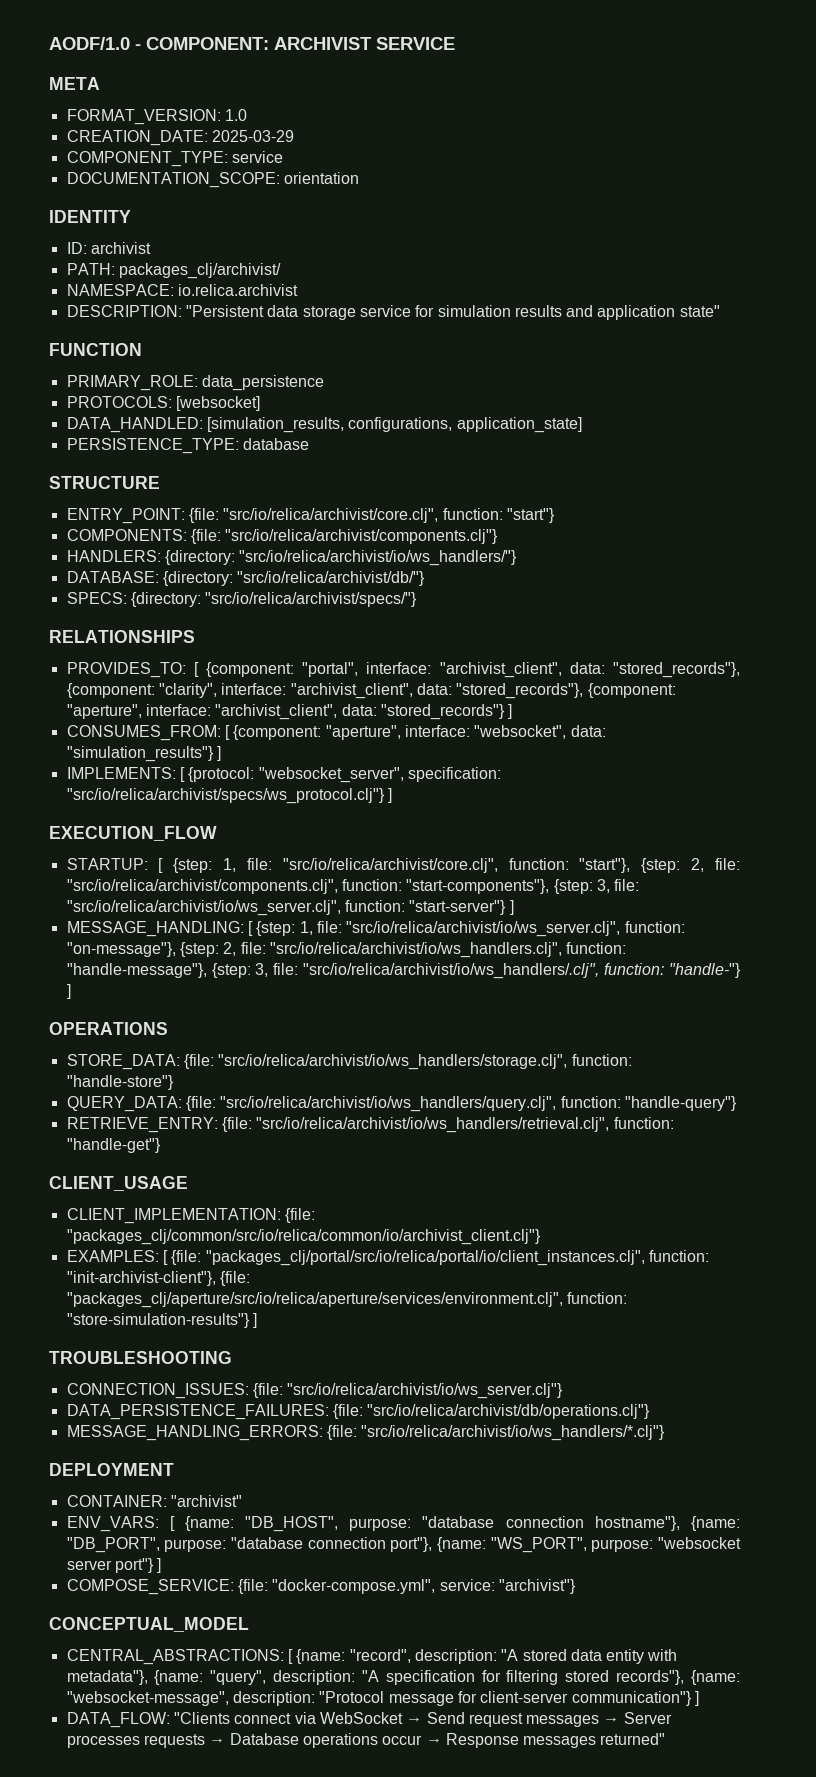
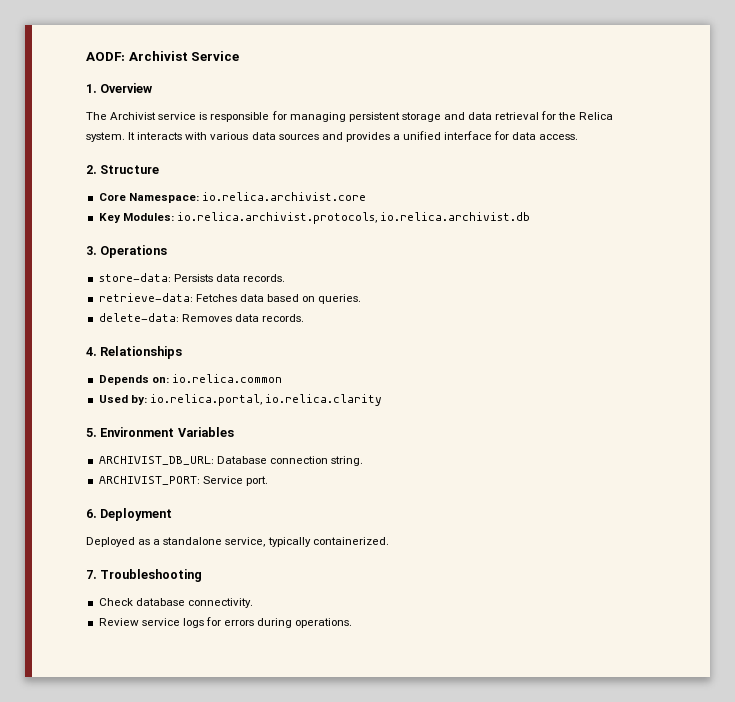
[49,37,455,50] [49,77,100,90] [66,109,247,125] [66,130,294,146] [66,151,283,167] [66,172,359,188] [49,210,131,223] [66,242,151,254] [66,263,281,279] [66,284,298,296] [66,305,720,320] [49,343,142,356] [66,375,324,391] [66,396,260,411] [66,417,582,433] [66,438,309,454] [49,476,160,489] [66,508,555,524] [66,529,499,544] [66,550,518,566] [66,571,426,586] [66,592,418,607] [49,630,195,643] [66,662,740,678] [66,683,676,699] [66,704,513,720] [66,725,606,741] [66,746,221,762] [66,767,501,783] [66,788,392,804] [49,826,217,841] [66,858,740,873] [66,879,640,894] [66,900,514,916] [66,921,685,937] [66,942,627,958] [66,963,741,979] [66,984,71,999] [49,1022,168,1035] [66,1054,632,1070] [66,1075,174,1090] [66,1096,737,1112] [66,1117,674,1133] [66,1138,161,1153] [49,1176,188,1191] [66,1208,315,1224] [66,1229,541,1245] [66,1250,709,1266] [66,1271,250,1286] [66,1292,627,1308] [66,1313,257,1328] [49,1351,232,1364] [66,1383,564,1399] [66,1404,651,1420] [66,1425,666,1441] [49,1463,174,1476] [66,1495,242,1507] [66,1516,740,1532] [66,1537,741,1553] [66,1558,162,1573] [66,1579,576,1595] [49,1617,249,1632] [66,1649,678,1665] [66,1670,741,1685] [66,1691,699,1706] [66,1712,672,1728] [66,1733,666,1748] AODF/1.0 - COMPONENT: ARCHIVIST SERVICE // META // FORMAT_VERSION: 1.0 // CREATION_DATE: 2025-03-29 // COMPONENT_TYPE: service // DOCUMENTATION_SCOPE: orientation // IDENTITY // ID: archivist // PATH: packages_clj/archivist/ // NAMESPACE: io.relica.archivist // DESCRIPTION: "Persistent data storage service for simulation results and application state" // FUNCTION // PRIMARY_ROLE: data_persistence // PROTOCOLS: [websocket] // DATA_HANDLED: [simulation_results, configurations, application_state] // PERSISTENCE_TYPE: database // STRUCTURE // ENTRY_POINT: {file: "src/io/relica/archivist/core.clj", function: "start"} // COMPONENTS: {file: "src/io/relica/archivist/components.clj"} // HANDLERS: {directory: "src/io/relica/archivist/io/ws_handlers/"} // DATABASE: {directory: "src/io/relica/archivist/db/"} // SPECS: {directory: "src/io/relica/archivist/specs/"} // RELATIONSHIPS // PROVIDES_TO: [ {component: "portal", interface: "archivist_client", data: "stored_records"}, {component: "clarity", interface: "archivist_client", data: "stored_records"}, {component: "aperture", interface: "archivist_client", data: "stored_records"} ] // CONSUMES_FROM: [ {component: "aperture", interface: "websocket", data: "simulation_results"} ] // IMPLEMENTS: [ {protocol: "websocket_server", specification: "src/io/relica/archivist/specs/ws_protocol.clj"} ] // EXECUTION_FLOW // STARTUP: [ {step: 1, file: "src/io/relica/archivist/core.clj", function: "start"}, {step: 2, file: "src/io/relica/archivist/components.clj", function: "start-components"}, {step: 3, file: "src/io/relica/archivist/io/ws_server.clj", function: "start-server"} ] // MESSAGE_HANDLING: [ {step: 1, file: "src/io/relica/archivist/io/ws_server.clj", function: "on-message"}, {step: 2, file: "src/io/relica/archivist/io/ws_handlers.clj", function: "handle-message"}, {step: 3, file: "src/io/relica/archivist/io/ws_handlers/.clj", function: "handle-"} ] // OPERATIONS // STORE_DATA: {file: "src/io/relica/archivist/io/ws_handlers/storage.clj", function: "handle-store"} // QUERY_DATA: {file: "src/io/relica/archivist/io/ws_handlers/query.clj", function: "handle-query"} // RETRIEVE_ENTRY: {file: "src/io/relica/archivist/io/ws_handlers/retrieval.clj", function: "handle-get"} // CLIENT_USAGE // CLIENT_IMPLEMENTATION: {file: "packages_clj/common/src/io/relica/common/io/archivist_client.clj"} // EXAMPLES: [ {file: "packages_clj/portal/src/io/relica/portal/io/client_instances.clj", function: "init-archivist-client"}, {file: "packages_clj/aperture/src/io/relica/aperture/services/environment.clj", function: "store-simulation-results"} ] // TROUBLESHOOTING // CONNECTION_ISSUES: {file: "src/io/relica/archivist/io/ws_server.clj"} // DATA_PERSISTENCE_FAILURES: {file: "src/io/relica/archivist/db/operations.clj"} // MESSAGE_HANDLING_ERRORS: {file: "src/io/relica/archivist/io/ws_handlers/*.clj"} // DEPLOYMENT // CONTAINER: "archivist" // ENV_VARS: [ {name: "DB_HOST", purpose: "database connection hostname"}, {name: "DB_PORT", purpose: "database connection port"}, {name: "WS_PORT", purpose: "websocket server port"} ] // COMPOSE_SERVICE: {file: "docker-compose.yml", service: "archivist"} // CONCEPTUAL_MODEL // CENTRAL_ABSTRACTIONS: [ {name: "record", description: "A stored data entity with metadata"}, {name: "query", description: "A specification for filtering stored records"}, {name: "websocket-message", description: "Protocol message for client-server communication"} ] // DATA_FLOW: "Clients connect via WebSocket → Send request messages → Server processes requests → Database operations occur → Response messages returned" -> [86,51,240,61] [86,83,153,93] [86,111,614,122] [86,131,579,142] [86,165,160,174] [98,192,366,203] [98,212,530,224] [86,245,168,258] [98,273,285,282] [98,293,362,304] [98,313,304,322] [86,346,183,359] [98,374,282,385] [98,394,382,406] [86,427,234,437] [98,456,363,466] [98,476,268,486] [86,508,173,521] [86,537,389,547] [86,569,203,582] [98,598,253,608] [98,617,353,628] AODF: Archivist Service // 1. Overview // The Archivist service is responsible for managing persistent storage and data retrieval for the Relica system. It interacts with various data sources and provides a unified interface for data access. // 2. Structure // Core Namespace: io.relica.archivist.core // Key Modules: io.relica.archivist.protocols, io.relica.archivist.db // 3. Operations // store-data: Persists data records. // retrieve-data: Fetches data based on queries. // delete-data: Removes data records. // 4. Relationships // Depends on: io.relica.common // Used by: io.relica.portal, io.relica.clarity // 5. Environment Variables // ARCHIVIST_DB_URL: Database connection string. // ARCHIVIST_PORT: Service port. // 6. Deployment // Deployed as a standalone service, typically containerized. // 7. Troubleshooting // Check database connectivity. // Review service logs for errors during operations.

